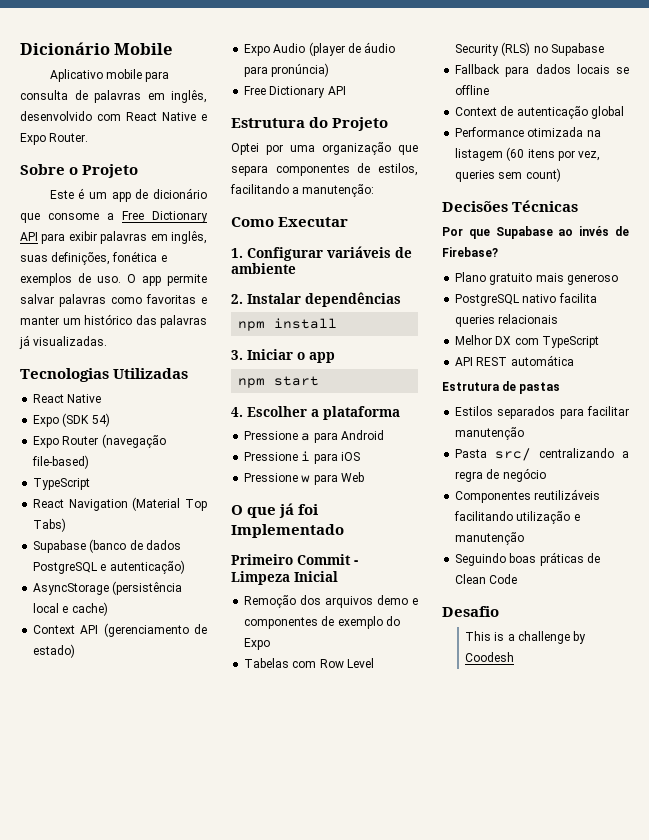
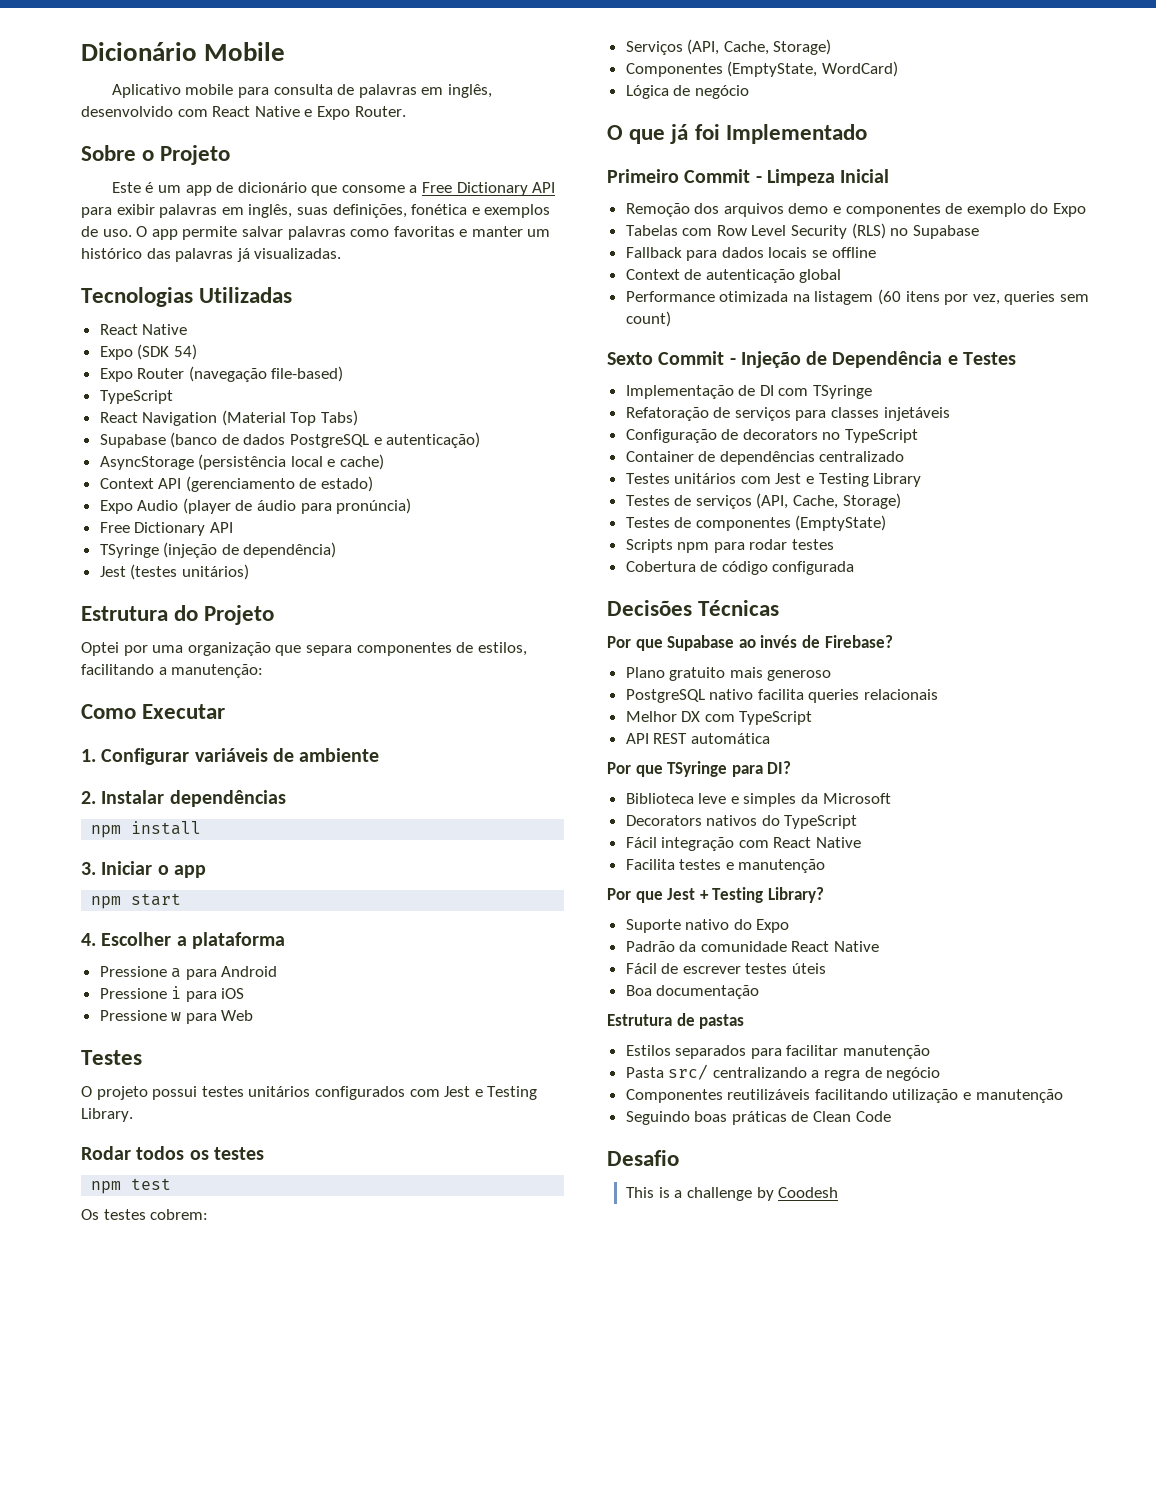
(346, 90) none -> [99,542,337,558] [99,564,249,580] // TSyringe (injeção de dependência) // Jest (testes unitários)
(364, 477) none -> [81,1050,142,1065] [81,1086,538,1100] [81,1108,133,1122] [81,1146,264,1160] [91,1178,172,1194] [81,1209,209,1220] [625,39,832,55] [625,61,898,77] [625,85,749,99] // Testes // O projeto possui testes unitários configurados com Jest e Testing Library. // Rodar todos os testes // npm test // Os testes cobrem: // Serviços (API, Cache, Storage) // Componentes (EmptyState, WordCard) // Lógica de negócio
(561, 175) none -> [607,351,1016,368] [625,385,873,399] [625,407,950,421] [625,429,919,443] [625,451,905,465] [625,473,922,487] [625,493,901,509] [625,515,887,531] [625,539,835,553] [625,561,855,575] // Sexto Commit - Injeção de Dependência e Testes // Implementação de DI com TSyringe // Refatoração de serviços para classes injetáveis // Configuração de decorators no TypeScript // Container de dependências centralizado // Testes unitários com Jest e Testing Library // Testes de serviços (API, Cache, Storage) // Testes de componentes (EmptyState) // Scripts npm para rodar testes // Cobertura de código configurada
(574, 360) none -> [607,761,792,777] [625,793,891,807] [625,815,858,829] [625,837,862,851] [625,859,826,873] [607,887,824,903] [625,919,790,933] [625,941,880,952] [625,963,827,974] [625,985,760,999] // Por que TSyringe para DI? // Biblioteca leve e simples da Microsoft // Decorators nativos do TypeScript // Fácil integração com React Native // Facilita testes e manutenção // Por que Jest + Testing Library? // Suporte nativo do Expo // Padrão da comunidade React Native // Fácil de escrever testes úteis // Boa documentação

